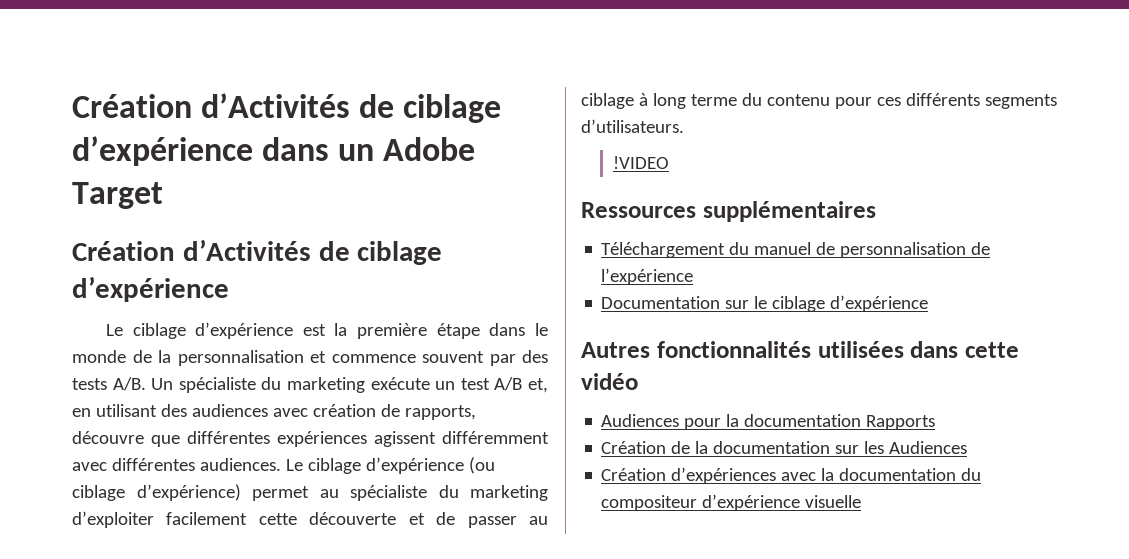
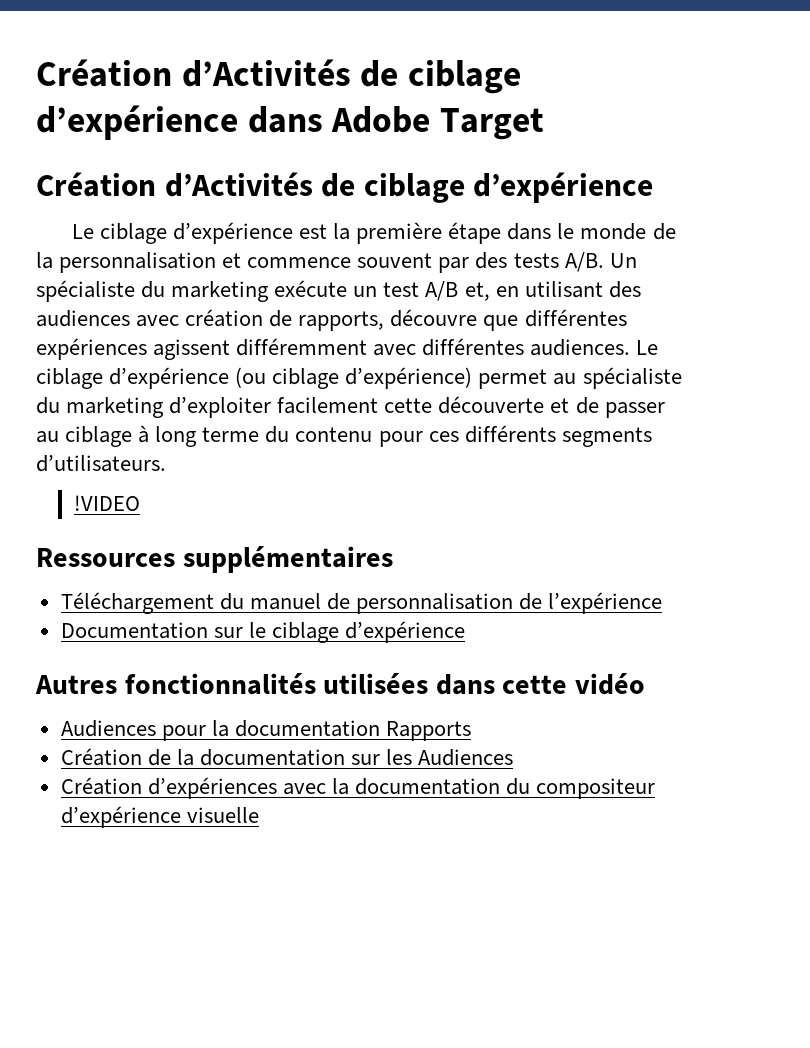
[338,144,375,161] un -> (323, 119) none

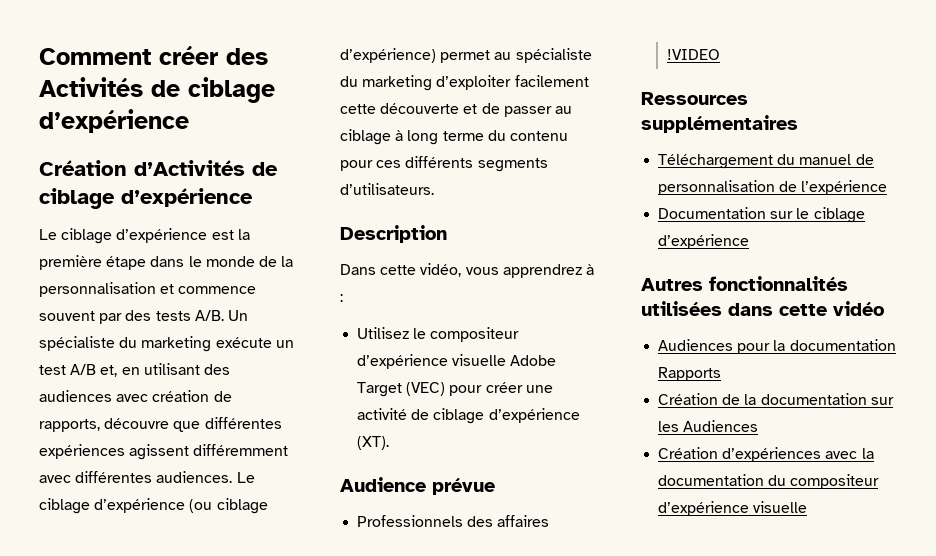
[36,59,521,94] [36,105,544,140] Création d’Activités de ciblage d’expérience dans Adobe Target -> [39,46,268,65] [39,77,275,103] [39,109,189,133] Comment créer des Activités de ciblage d’expérience
(166, 463) none -> [340,225,447,243] [340,263,594,278] [340,294,343,302] [357,327,520,342] [357,354,557,369] [357,382,553,397] [357,408,580,424] [357,436,390,450] [340,477,495,495] [357,515,550,527] // Description // Dans cette vidéo, vous apprendrez à : // Utilisez le compositeur d’expérience visuelle Adobe Target (VEC) pour créer une activité de ciblage d’expérience (XT). // Audience prévue // Professionnels des affaires

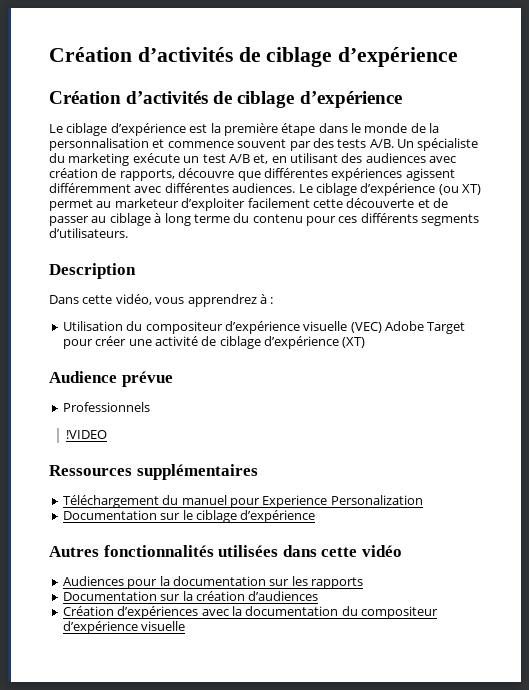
[39,46,268,65] [39,77,143,97] Comment créer des Activités -> [49,47,233,62] Création d’activités
[134,160,245,176] d’Activités -> [126,91,209,104] d’activités
[216,498,268,514] [340,48,592,63] [340,75,433,91] ciblage d’expérience) permet au spécialiste du marketing -> [462,184,481,195] [49,198,179,211] XT) permet au marketeur
[357,327,520,342] [357,354,507,369] Utilisez le compositeur d’expérience visuelle -> [62,321,382,334] Utilisation du compositeur d’expérience visuelle (VEC)
[406,382,446,396] (VEC) -> (466, 328) none
[357,436,390,450] (XT). -> [342,337,366,348] (XT)
[467,515,550,527] des affaires -> (150, 407) none
[855,154,874,165] [658,180,888,195] de personnalisation de l’expérience -> [229,495,423,508] pour Experience Personalization
[658,367,722,381] [658,393,894,405] [658,420,759,432] Rapports // Création de la documentation sur les Audiences -> [269,576,363,589] [62,591,319,601] sur les rapports // Documentation sur la création d’audiences

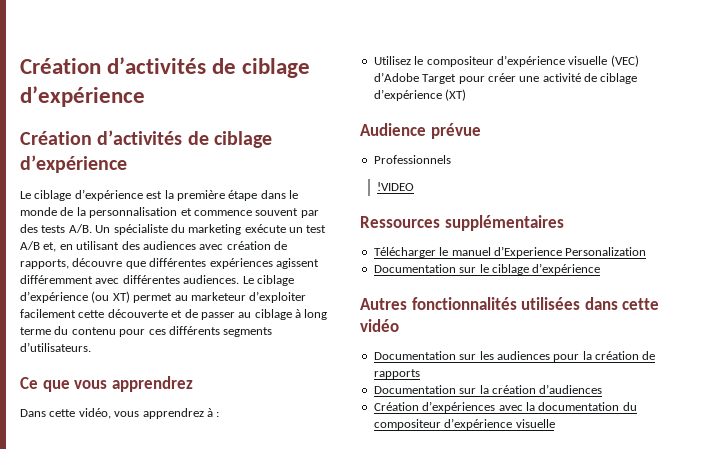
[49,263,136,279] Description -> [20,376,193,392] Ce que vous apprendrez
[62,321,143,331] Utilisation du -> [373,56,424,65] Utilisez le
[385,321,424,331] Adobe -> [373,72,419,82] d’Adobe
[62,495,328,508] Téléchargement du manuel pour Experience -> [373,246,562,258] Télécharger le manuel d’Experience
[62,576,308,589] Audiences pour la documentation sur les -> [373,351,656,362] Documentation sur les audiences pour la création de

